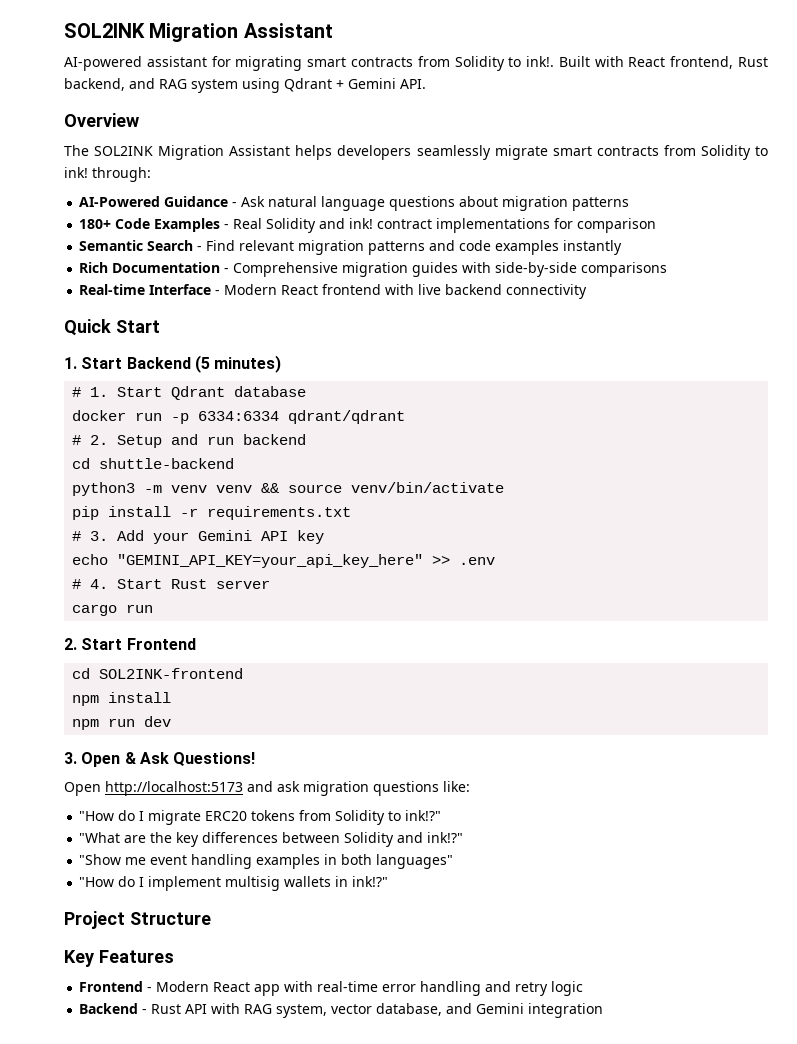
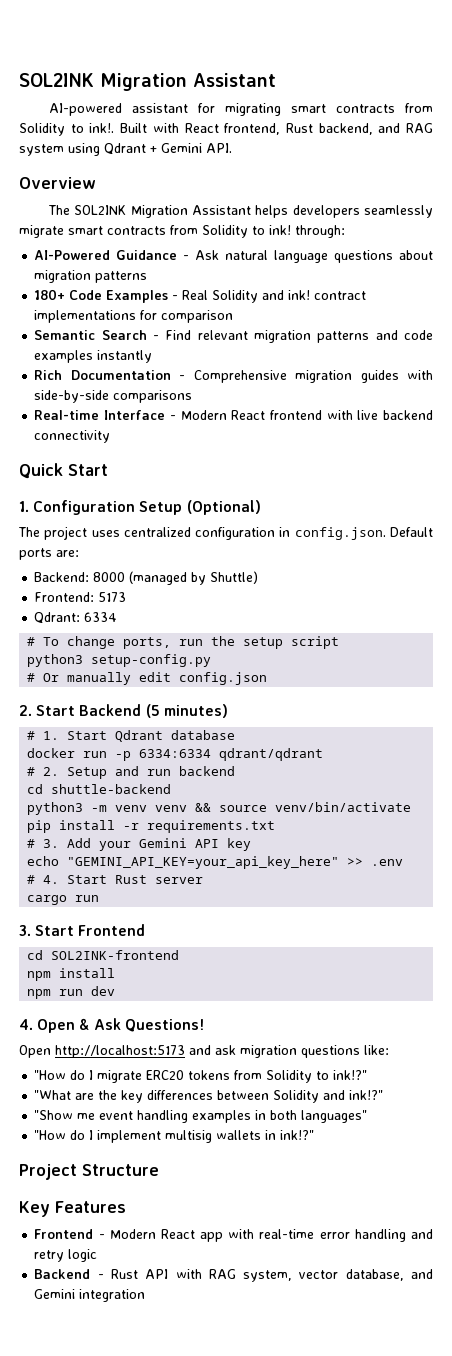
(77, 363) none -> [33,500,261,515] [18,526,433,540] [19,548,79,560] [34,571,259,585] [34,592,127,602] [34,612,118,624] [27,636,340,649] [27,654,212,667] [27,672,268,685] [19,705,32,716] Configuration Setup (Optional) // The project uses centralized configuration in config.json. Default ports are: // Backend: 8000 (managed by Shuttle) // Frontend: 5173 // Qdrant: 6334 // # To change ports, run the setup script // python3 setup-config.py // # Or manually edit config.json // 2.
[64,638,77,650] 2. -> [19,925,31,936] 3.
[64,752,77,764] 3. -> [19,1019,33,1030] 4.

